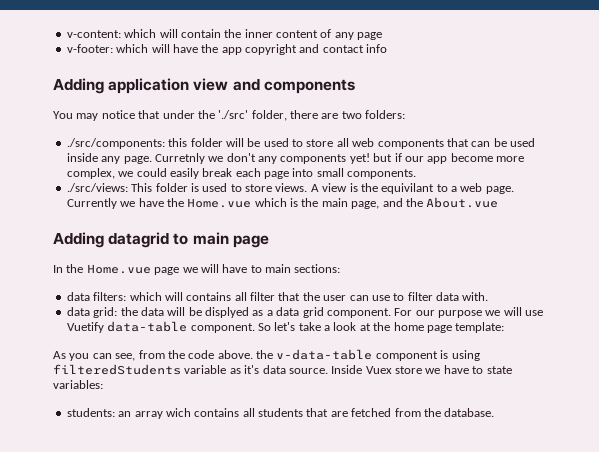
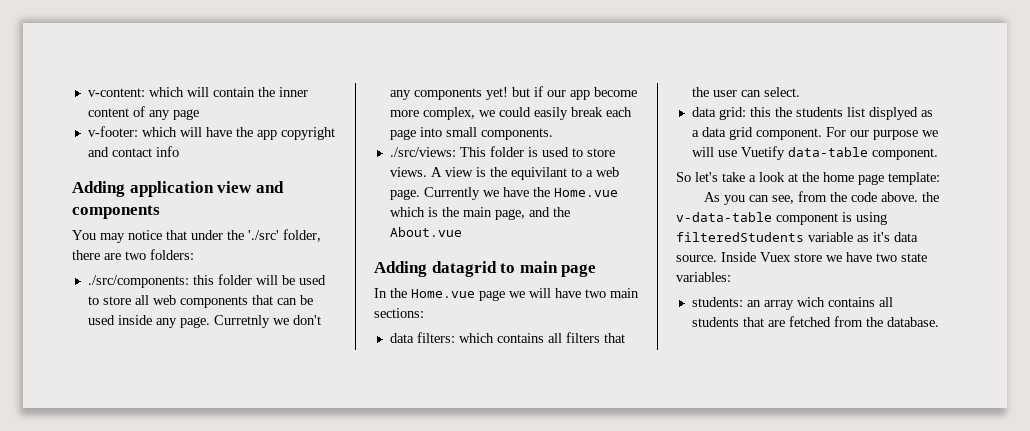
[250,265,262,273] to -> [585,289,606,298] two
[164,292,275,301] will contains all filter -> [496,332,600,343] contains all filters
[371,292,489,301] [66,307,202,318] use to filter data with. // data grid: the data will be -> [763,87,800,97] [691,107,865,120] select. // data grid: this the students list
(255, 328) none -> (938, 154) //
[472,366,484,374] to -> [876,253,897,262] two

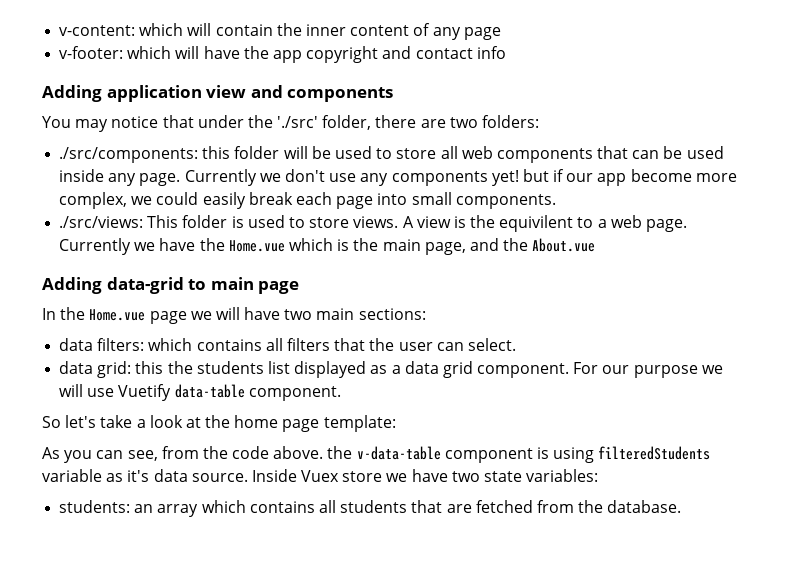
[213,315,270,328] Curretnly -> [184,169,257,186] Currently
(321, 320) none -> [329,173,357,182] use
[510,167,567,180] equivilant -> [499,215,574,232] equivilent
[431,261,497,277] datagrid -> [106,277,184,294] data-grid
[868,107,918,120] displyed -> [294,361,367,378] displayed
[796,297,825,307] wich -> [201,500,246,513] which

